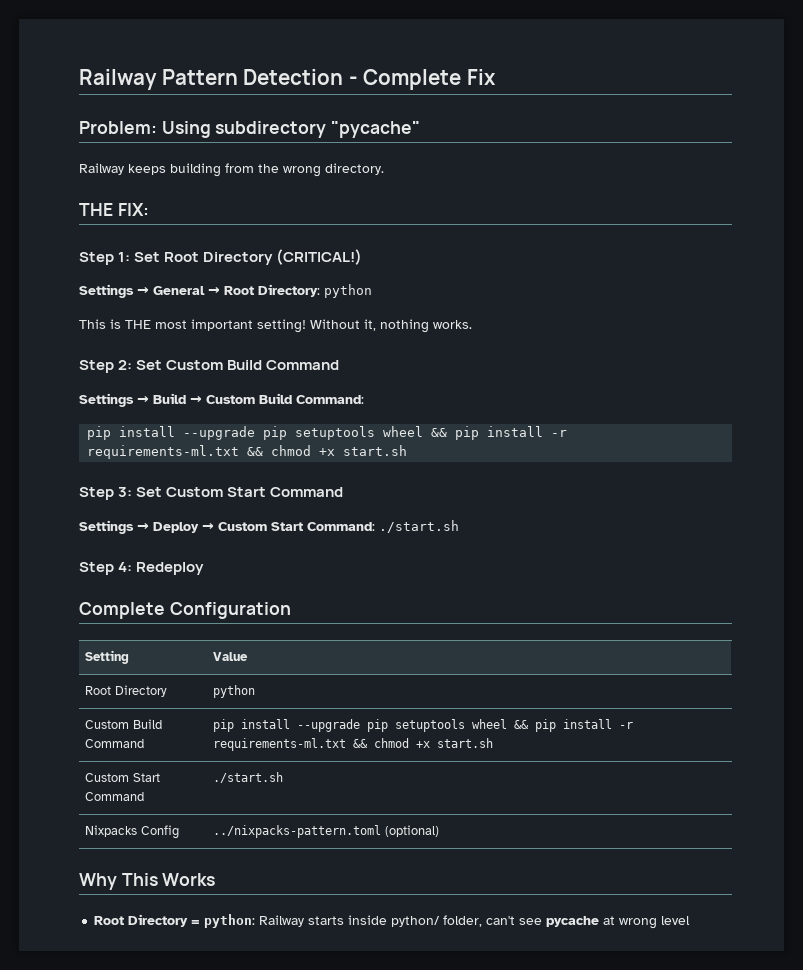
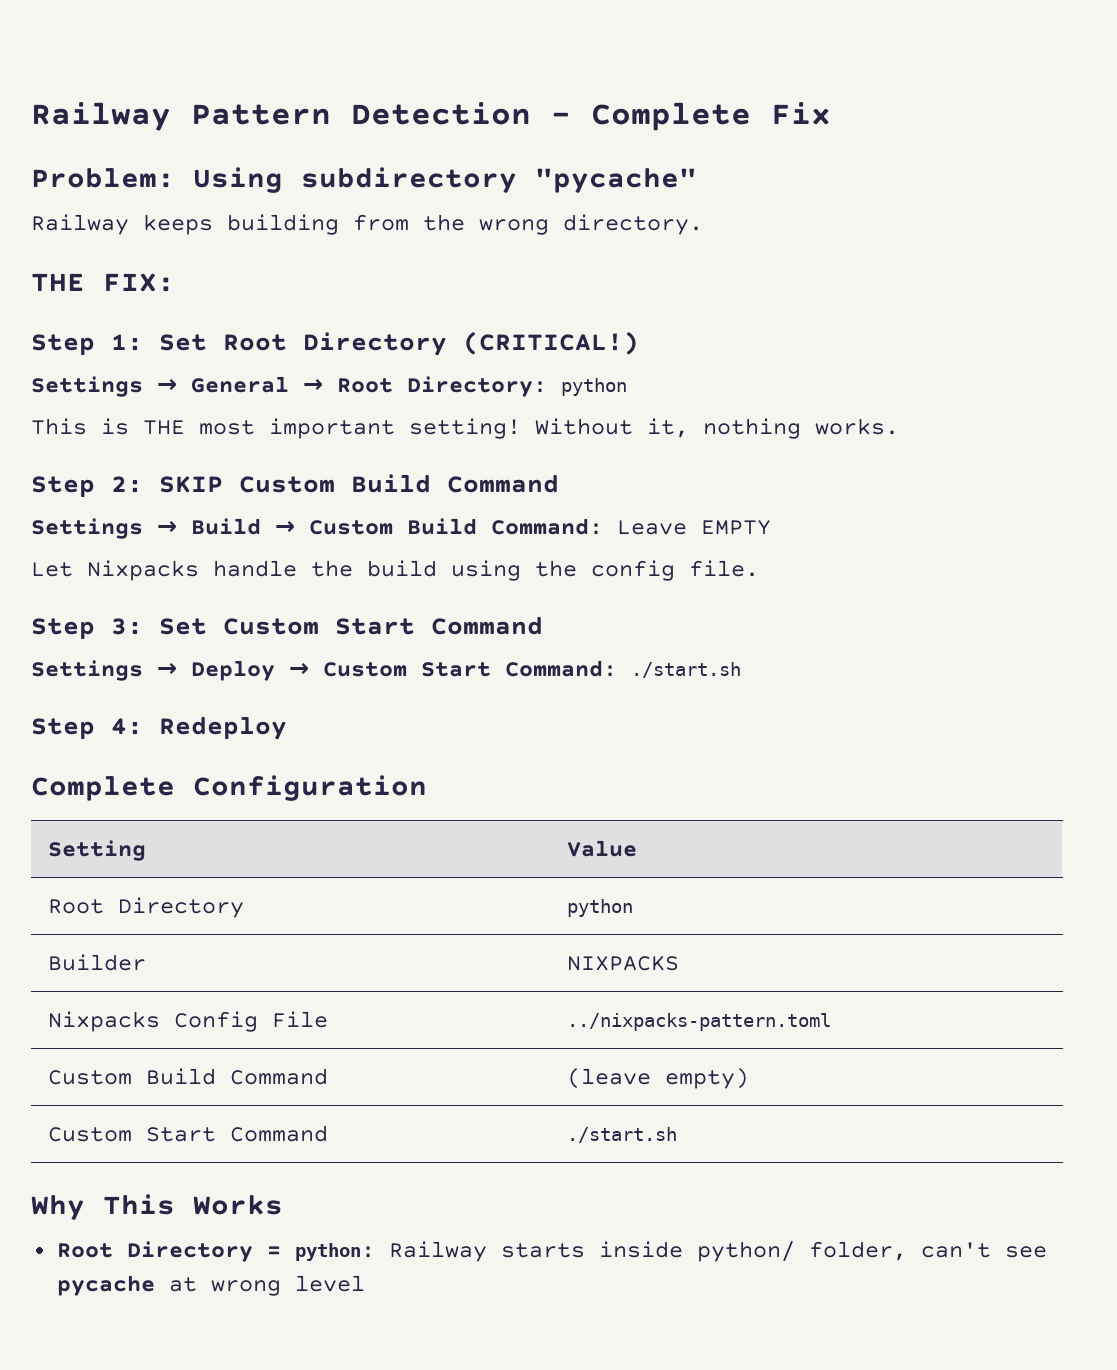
[136,360,163,370] Set -> [159,476,223,493] SKIP
[87,426,568,440] [87,445,408,459] // pip install --upgrade pip setuptools wheel && pip install -r requirements-ml.txt && chmod +x start.sh -> [617,520,771,535] [31,560,759,581] Leave EMPTY // Let Nixpacks handle the build using the config file.
[85,719,163,729] [85,739,145,748] [213,719,634,732] [213,738,494,751] Custom Build Command | pip install --upgrade pip setuptools wheel && pip install -r requirements-ml.txt && chmod +x start.sh -> [48,954,147,971] [567,956,680,971] [48,1011,329,1032] [567,1013,832,1031] [48,1068,329,1085] [567,1068,750,1089] Builder | NIXPACKS // Nixpacks Config File | ../nixpacks-pattern.toml // Custom Build Command | (leave empty)
[85,825,180,839] [213,825,440,838] // Nixpacks Config | ../nixpacks-pattern.toml (optional) -> (678, 1135) none

